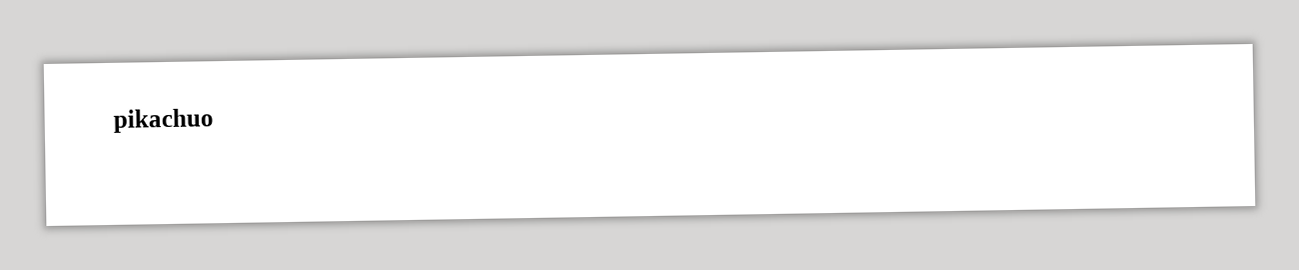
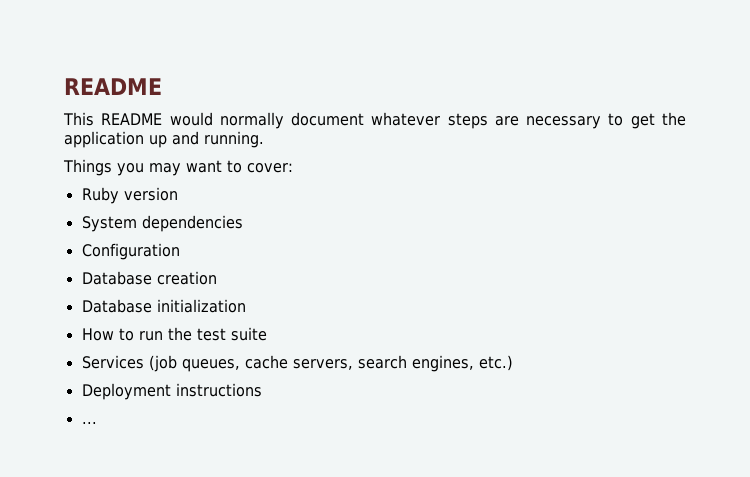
[113,108,214,133] pikachuo -> [64,78,162,95] [63,112,686,129] [64,131,264,148] [63,159,293,176] [81,187,178,204] [81,215,243,232] [81,243,180,260] [81,271,217,285] [81,299,246,313] [81,327,267,341] [81,355,513,372] [81,383,262,400] [81,422,97,424] README // This README would normally document whatever steps are necessary to get the application up and running. // Things you may want to cover: // Ruby version // System dependencies // Configuration // Database creation // Database initialization // How to run the test suite // Services (job queues, cache servers, search engines, etc.) // Deployment instructions // ...

